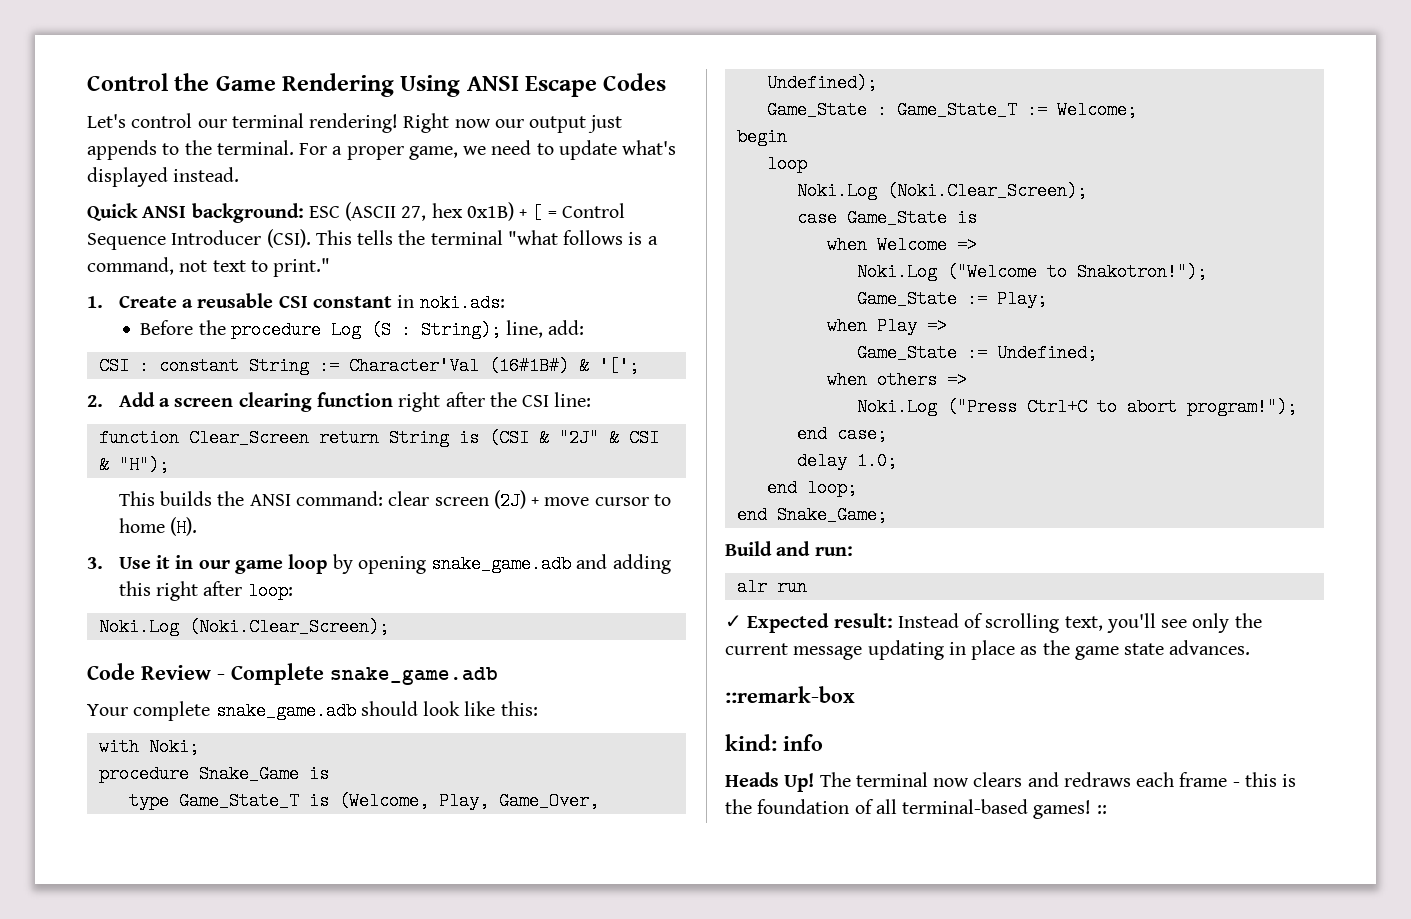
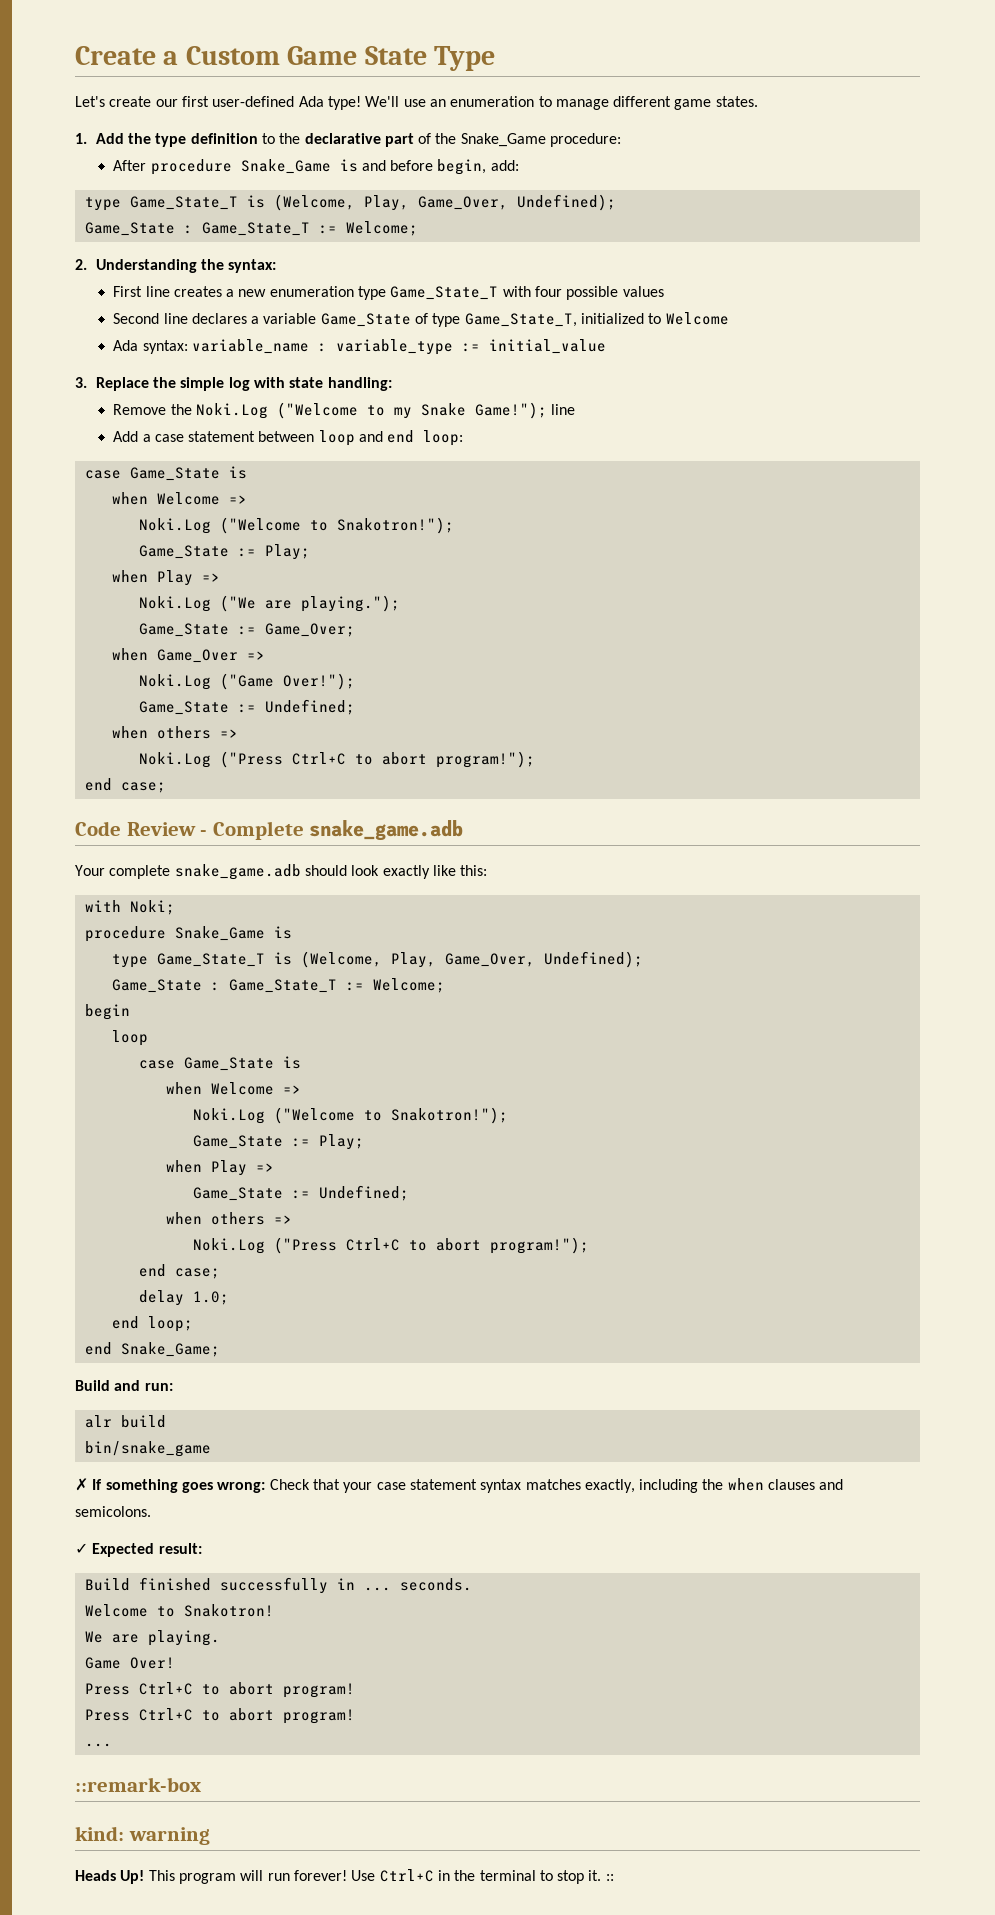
[87,73,667,97] [87,113,623,133] [87,140,677,160] [87,167,240,187] [87,202,625,223] [87,229,658,250] [87,257,331,277] [87,293,505,312] [140,320,585,339] [98,357,639,375] [87,392,592,412] [98,429,659,447] [98,456,169,474] [118,490,671,510] [118,517,198,537] [87,554,671,574] [118,581,293,601] [98,618,389,636] Control the Game Rendering Using ANSI Escape Codes // Let's control our terminal rendering! Right now our output just appends to the terminal. For a proper game, we need to update what's displayed instead. // Quick ANSI background: ESC (ASCII 27, hex 0x1B) + [ = Control Sequence Introducer (CSI). This tells the terminal "what follows is a command, not text to print." // 1. Create a reusable CSI constant in noki.ads: // Before the procedure Log (S : String); line, add: // CSI : constant String := Character'Val (16#1B#) & '['; // 2. Add a screen clearing function right after the CSI line: // function Clear_Screen return String is (CSI & "2J" & CSI & "H"); // This builds the ANSI command: clear screen (2J) + move cursor to home (H). // 3. Use it in our game loop by opening snake_game.adb and adding this right after loop: // Noki.Log (Noki.Clear_Screen); -> [75,46,496,71] [75,96,758,110] [75,133,622,147] [113,159,519,175] [84,194,616,211] [84,221,418,236] [75,259,277,273] [113,286,664,300] [113,312,729,327] [113,339,606,355] [75,377,392,391] [113,402,576,419] [113,430,464,446] [84,466,247,481] [111,492,247,505] [138,517,454,534] [138,544,310,560] [111,570,220,586] [138,595,400,612] [138,623,355,637] [111,648,265,663] [138,673,355,690] [138,699,355,715] [111,726,238,739] [138,751,535,768] [84,778,166,793] Create a Custom Game State Type // Let's create our first user-defined Ada type! We'll use an enumeration to manage different game states. // 1. Add the type definition to the declarative part of the Snake_Game procedure: // After procedure Snake_Game is and before begin, add: // type Game_State_T is (Welcome, Play, Game_Over, Undefined); // Game_State : Game_State_T := Welcome; // 2. Understanding the syntax: // First line creates a new enumeration type Game_State_T with four possible values // Second line declares a variable Game_State of type Game_State_T, initialized to Welcome // Ada syntax: variable_name : variable_type := initial_value // 3. Replace the simple log with state handling: // Remove the Noki.Log ("Welcome to my Snake Game!"); line // Add a case statement between loop and end loop: // case Game_State is // when Welcome => // Noki.Log ("Welcome to Snakotron!"); // Game_State := Play; // when Play => // Noki.Log ("We are playing."); // Game_State := Game_Over; // when Game_Over => // Noki.Log ("Game Over!"); // Game_State := Undefined; // when others => // Noki.Log ("Press Ctrl+C to abort program!"); // end case;
(461, 708) none -> [382,865,430,879] exactly
[796,182,1087,200] // Noki.Log (Noki.Clear_Screen); -> (148, 1038) none
[776,578,807,596] [725,613,1262,633] [725,640,1251,660] run // ✓ Expected result: Instead of scrolling text, you'll see only the current message updating in place as the game state advances. -> [120,1415,166,1428] [84,1441,211,1457] [75,1478,844,1493] [75,1506,151,1517] [75,1543,202,1557] [84,1577,472,1594] [84,1604,274,1617] [84,1630,220,1646] [84,1657,175,1669] [84,1682,355,1698] [84,1708,355,1724] [84,1743,112,1747] build // bin/snake_game // ✗ If something goes wrong: Check that your case statement syntax matches exactly, including the when clauses and semicolons. // ✓ Expected result: // Build finished successfully in ... seconds. // Welcome to Snakotron! // We are playing. // Game Over! // Press Ctrl+C to abort program! // Press Ctrl+C to abort program! // ...
[783,734,823,751] info -> [128,1827,210,1845] warning
[819,772,1297,787] [725,799,1092,819] The terminal now clears and redraws each frame - this is the foundation of all terminal-based games! -> [148,1869,602,1884] This program will run forever! Use Ctrl+C in the terminal to stop it.

